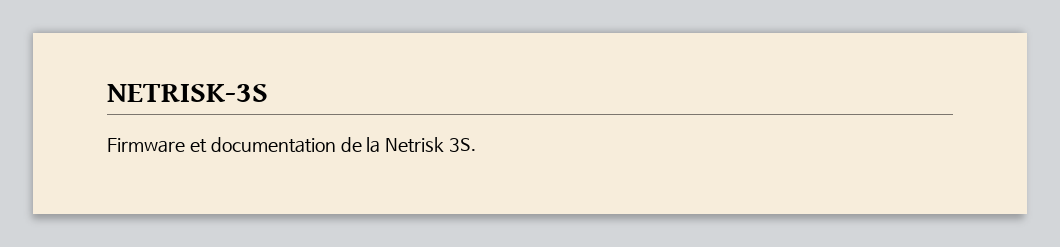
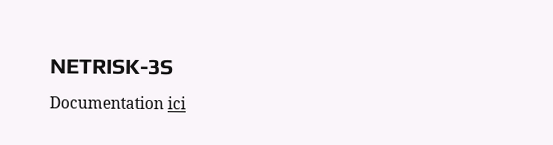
[107,137,477,153] Firmware et documentation de la Netrisk 3S. -> [49,95,187,110] Documentation ici

